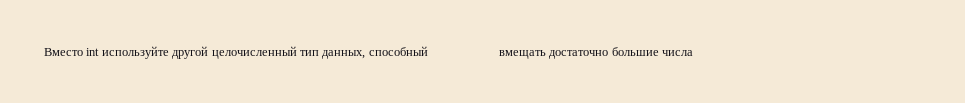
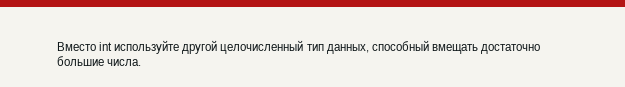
[662,50,694,56] числа -> [107,59,142,66] числа.

